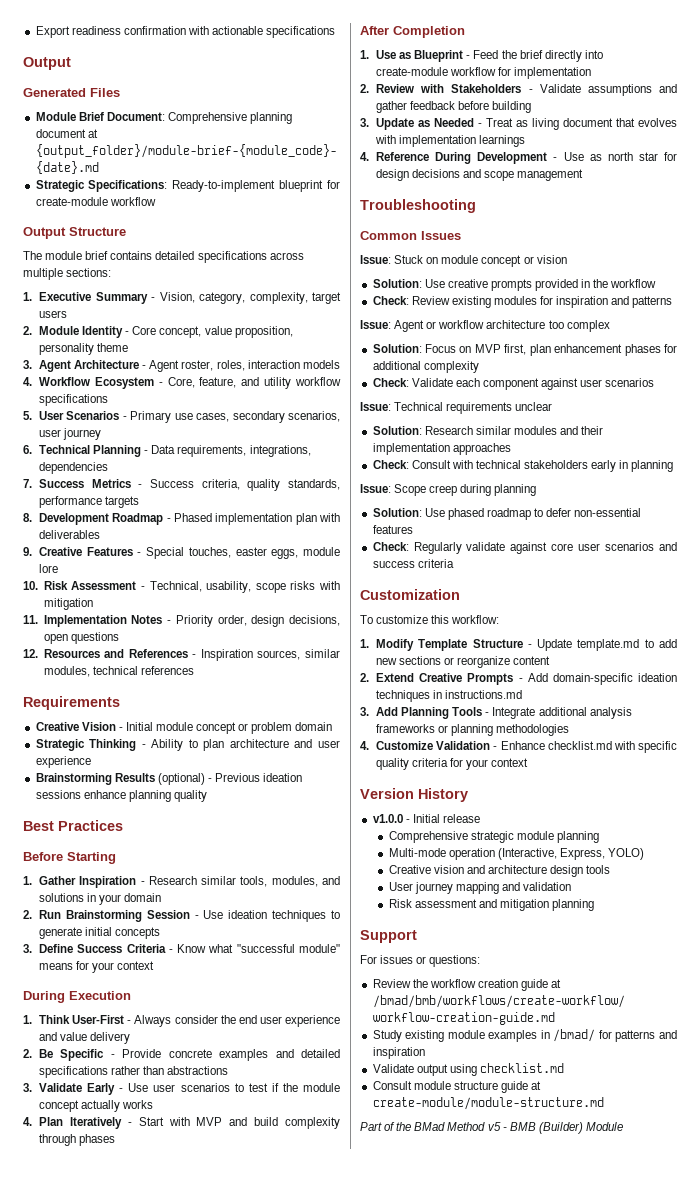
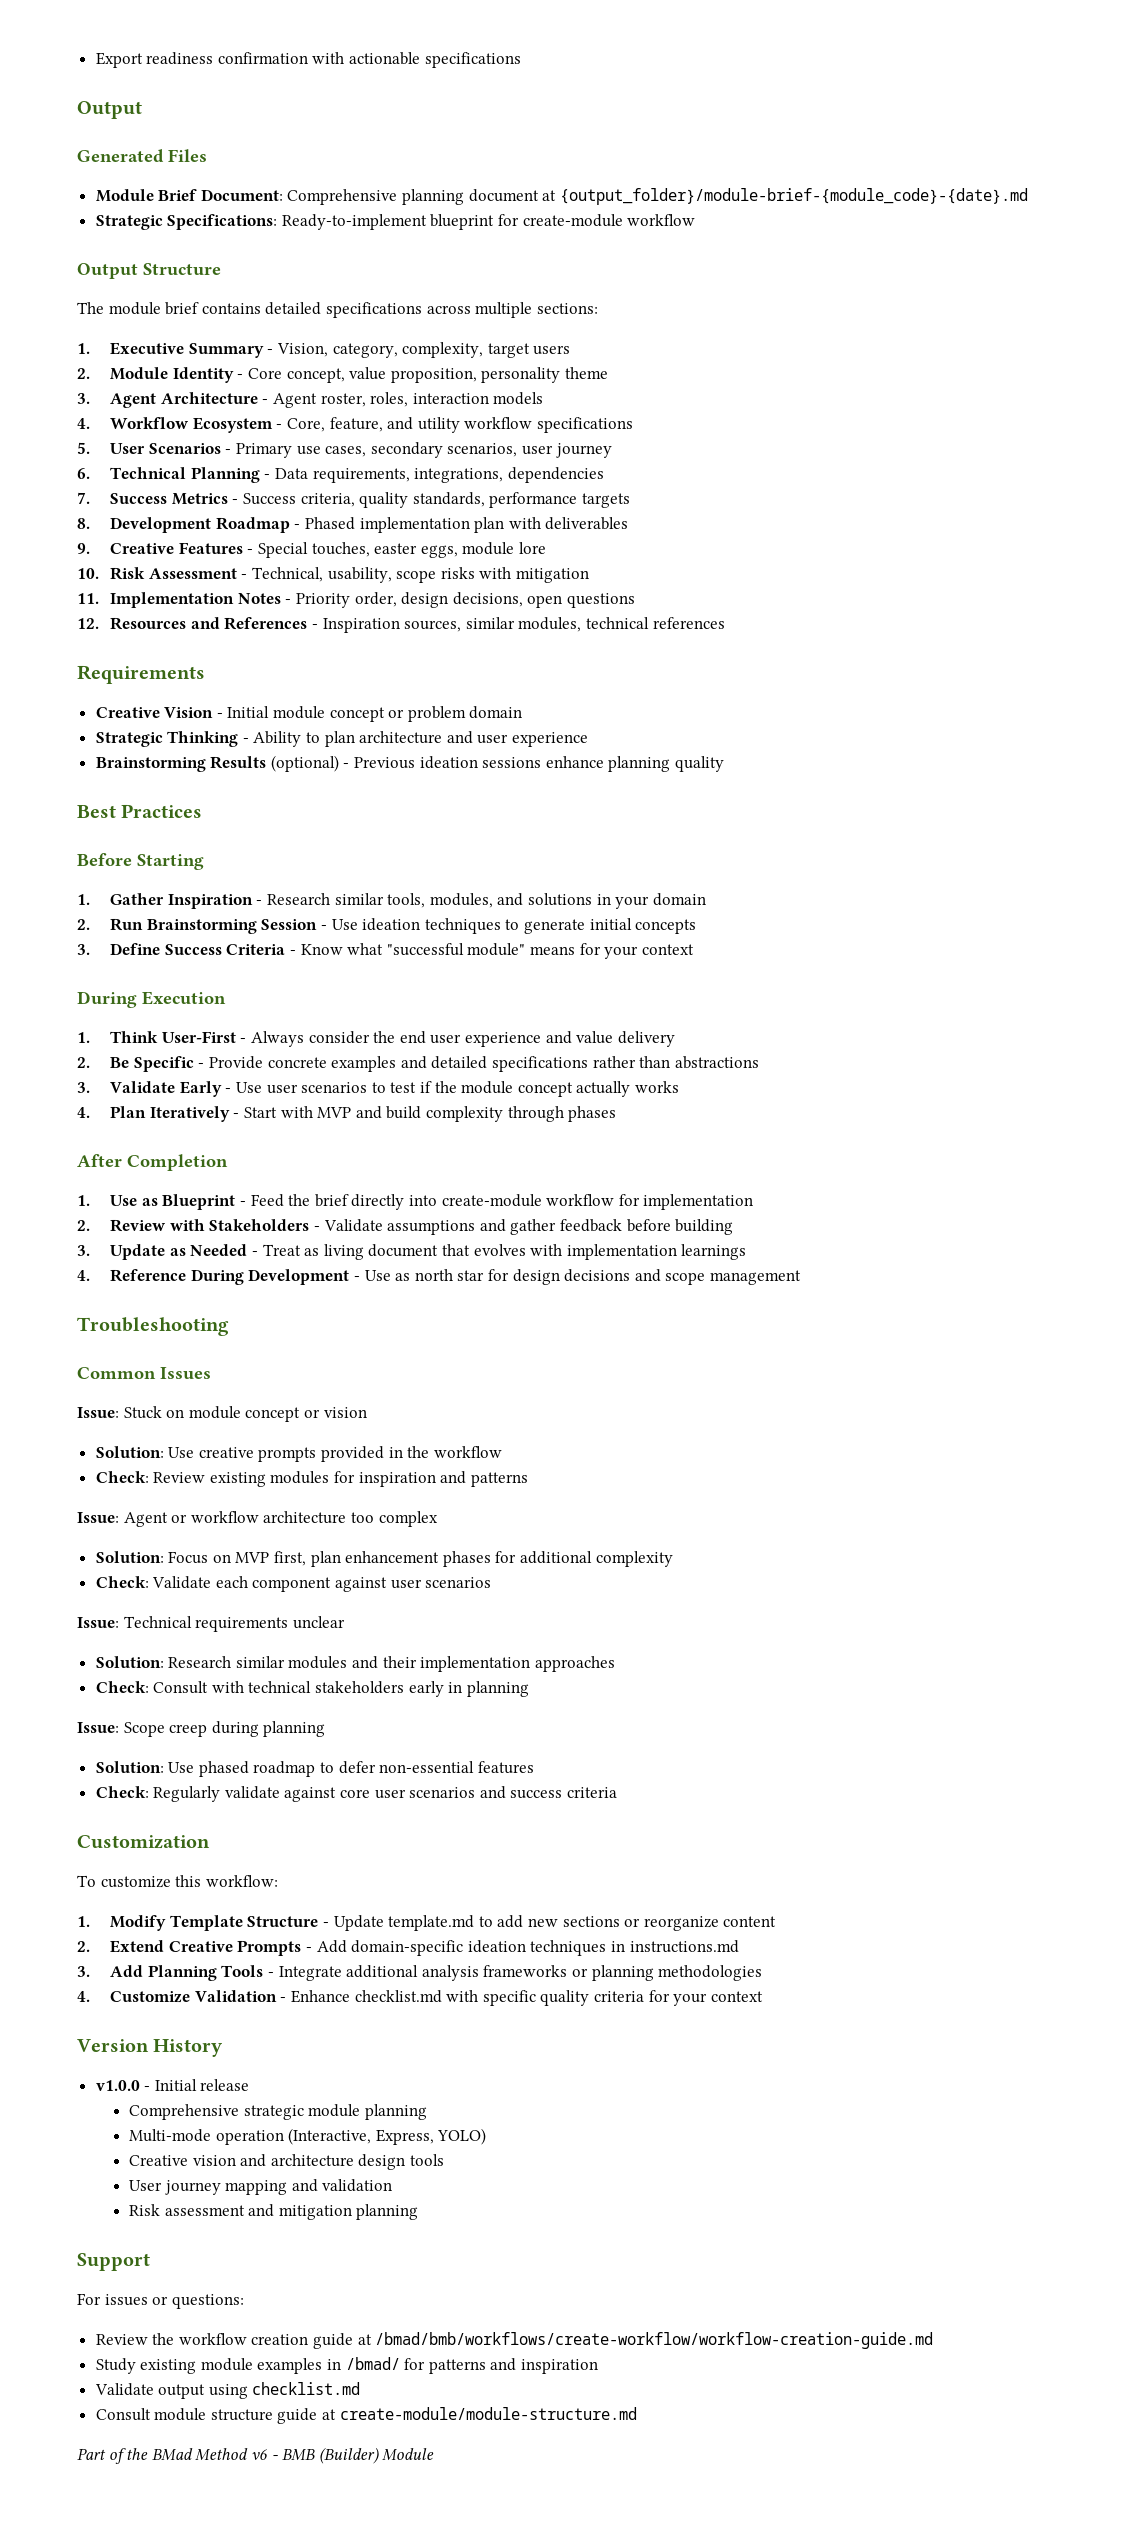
[487,1122,501,1131] v5 -> [250,2449,268,2460] v6

